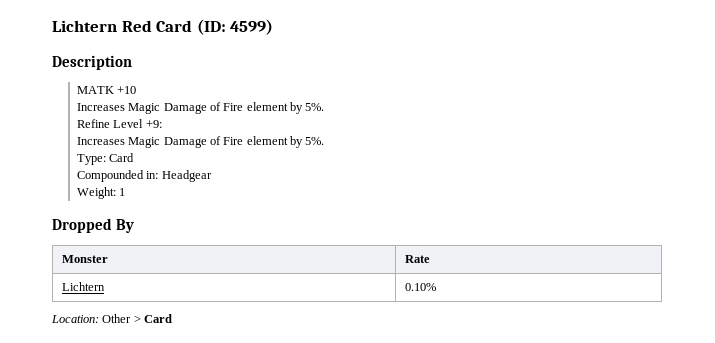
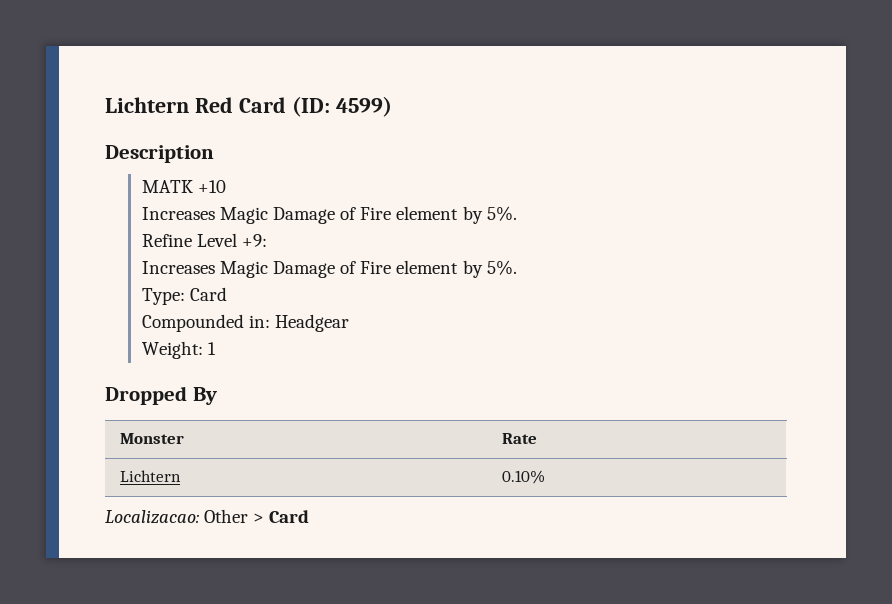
[51,315,99,323] Location: -> [105,510,199,524] Localizacao:

